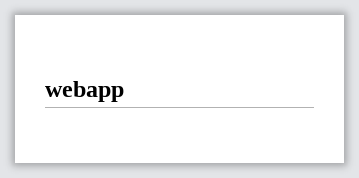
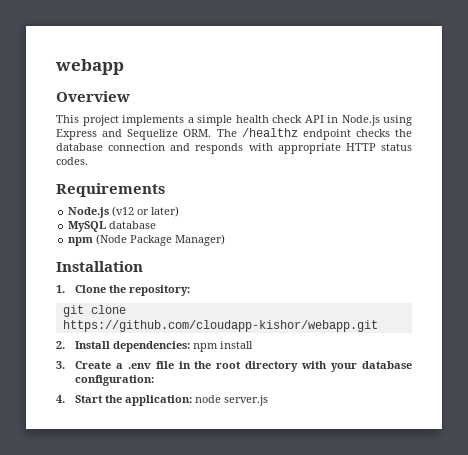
(124, 91) none -> [56,91,130,102] [56,115,412,126] [56,128,412,140] [56,143,412,154] [56,157,88,165] [56,183,165,197] [68,206,180,218] [68,221,157,232] [68,234,226,246] [56,261,143,272] [56,285,190,296] [62,305,126,317] [62,320,378,332] [56,341,253,352] [56,361,413,372] [74,375,154,386] [56,395,268,406] // Overview // This project implements a simple health check API in Node.js using Express and Sequelize ORM. The /healthz endpoint checks the database connection and responds with appropriate HTTP status codes. // Requirements // Node.js (v12 or later) // MySQL database // npm (Node Package Manager) // Installation // 1. Clone the repository: // git clone https://github.com/cloudapp-kishor/webapp.git // 2. Install dependencies: npm install // 3. Create a .env file in the root directory with your database configuration: // 4. Start the application: node server.js

